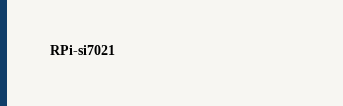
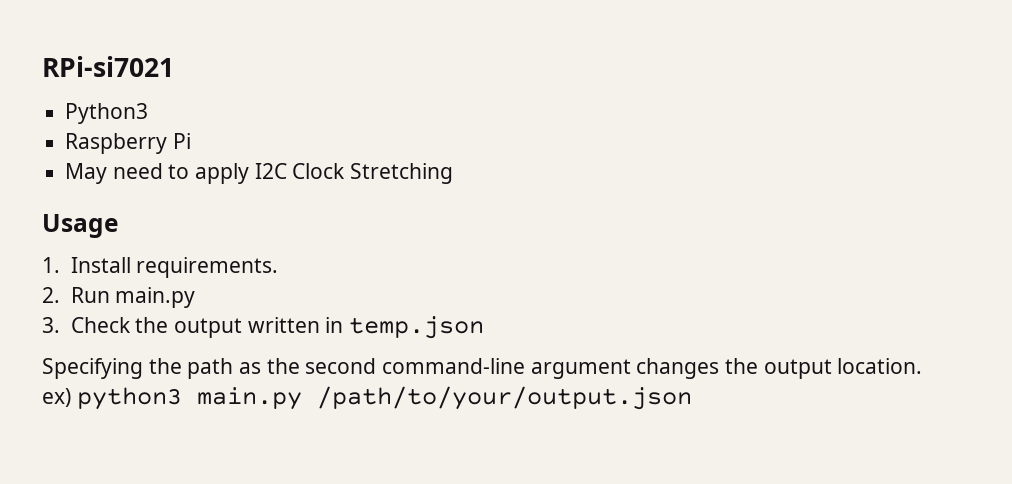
(115, 50) none -> [65,103,149,124] [65,133,191,154] [65,163,454,184] [42,214,118,238] [42,257,279,278] [42,287,196,308] [42,316,484,339] [42,358,923,379] [42,386,692,410] // Python3 // Raspberry Pi // May need to apply I2C Clock Stretching // Usage // 1. Install requirements. // 2. Run main.py // 3. Check the output written in temp.json // Specifying the path as the second command-line argument changes the output location. // ex) python3 main.py /path/to/your/output.json

